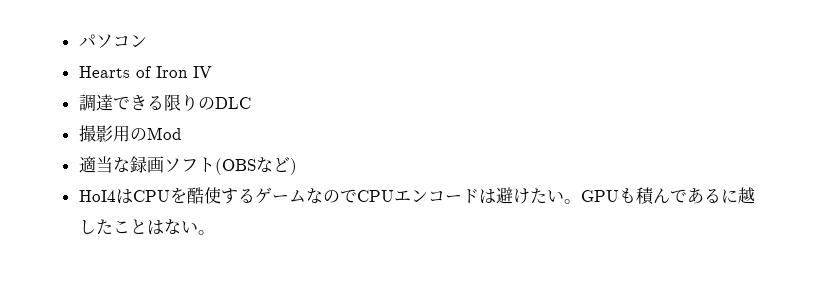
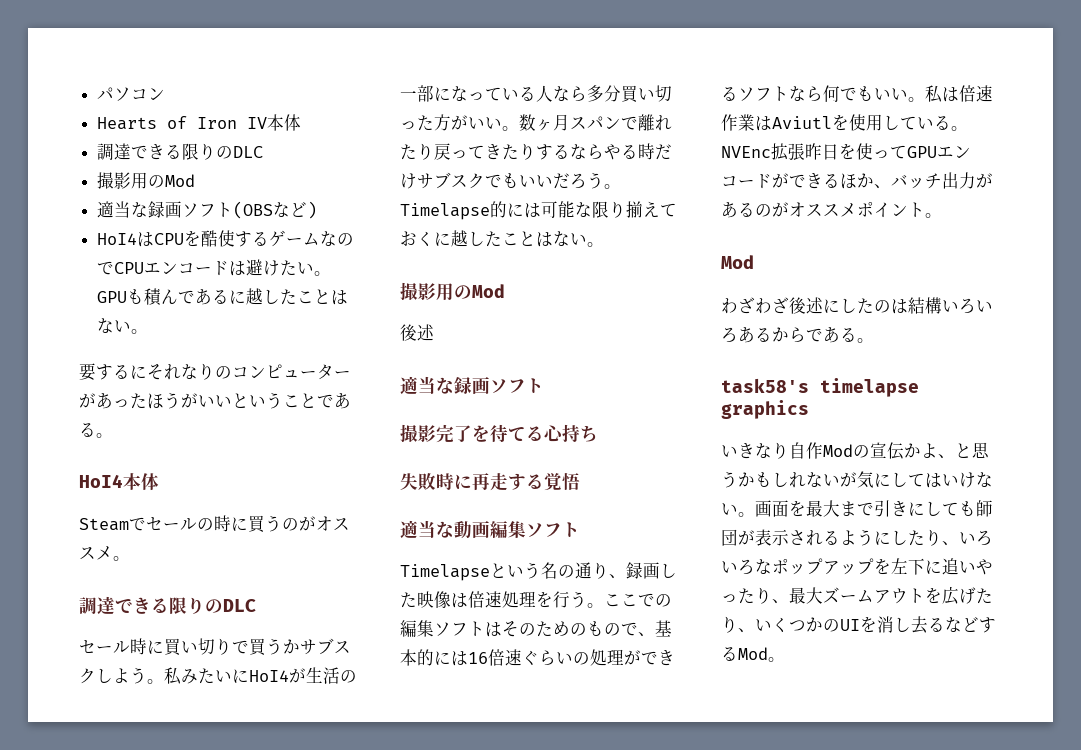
(212, 72) none -> [267,114,302,131] 本体
(215, 232) none -> [79,363,351,381] [79,392,351,409] [79,422,113,438] [79,473,159,491] [79,515,350,533] [79,546,130,561] [79,596,256,615] [79,638,351,656] [79,667,357,685] [400,85,672,103] [400,114,672,131] [400,143,672,160] [400,172,621,189] [400,201,677,220] [400,230,604,247] [400,282,505,301] [400,324,434,341] [400,376,544,395] [400,424,598,443] [400,472,580,491] [400,520,580,539] [400,562,677,581] [400,591,672,609] [400,620,672,637] [400,649,675,666] [721,85,993,103] [721,114,968,131] [721,143,971,161] [721,172,993,189] [721,202,942,218] [721,255,754,269] [721,297,993,314] [721,327,874,343] [721,378,919,397] [721,400,809,419] [721,442,989,460] [721,471,993,488] [721,500,993,517] [721,529,993,546] [721,558,993,575] [721,586,993,605] [721,616,996,634] [721,646,785,662] // 要するにそれなりのコンピューターがあったほうがいいということである。 // HoI4本体 // Steamでセールの時に買うのがオススメ。 // 調達できる限りのDLC // セール時に買い切りで買うかサブスクしよう。私みたいにHoI4が生活の一部になっている人なら多分買い切った方がいい。数ヶ月スパンで離れたり戻ってきたりするならやる時だけサブスクでもいいだろう。Timelapse的には可能な限り揃えておくに越したことはない。 // 撮影用のMod // 後述 // 適当な録画ソフト // 撮影完了を待てる心持ち // 失敗時に再走する覚悟 // 適当な動画編集ソフト // Timelapseという名の通り、録画した映像は倍速処理を行う。ここでの編集ソフトはそのためのもので、基本的には16倍速ぐらいの処理ができるソフトなら何でもいい。私は倍速作業はAviutlを使用している。NVEnc拡張昨日を使ってGPUエンコードができるほか、バッチ出力があるのがオススメポイント。 // Mod // わざわざ後述にしたのは結構いろいろあるからである。 // task58's timelapse graphics // いきなり自作Modの宣伝かよ、と思うかもしれないが気にしてはいけない。画面を最大まで引きにしても師団が表示されるようにしたり、いろいろなポップアップを左下に追いやったり、最大ズームアウトを広げたり、いくつかのUIを消し去るなどするMod。

